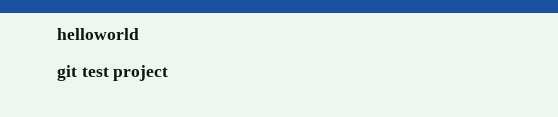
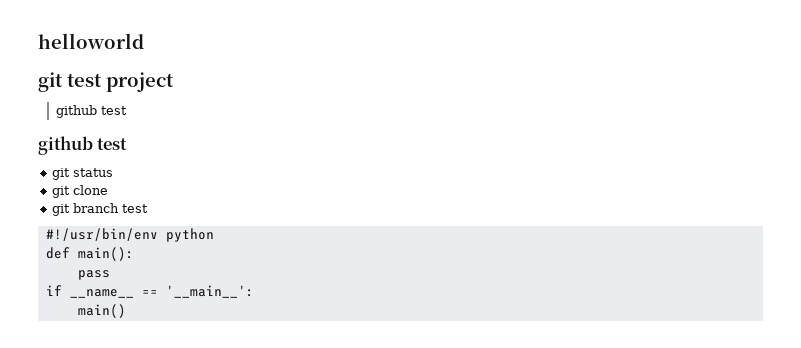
(169, 73) none -> [56,105,128,118] [38,136,128,155] [52,168,114,180] [52,185,109,198] [52,203,149,216] [45,228,214,242] [45,247,134,261] [77,270,110,280] [45,285,254,298] [77,304,126,318] // github test // github test // git status // git clone // git branch test // #!/usr/bin/env python // def main(): // pass // if __name__ == '__main__': // main()

